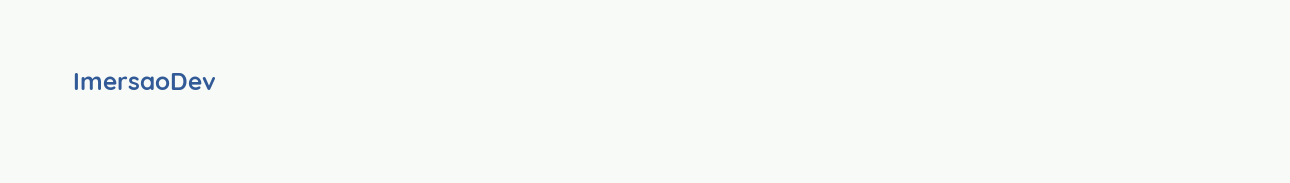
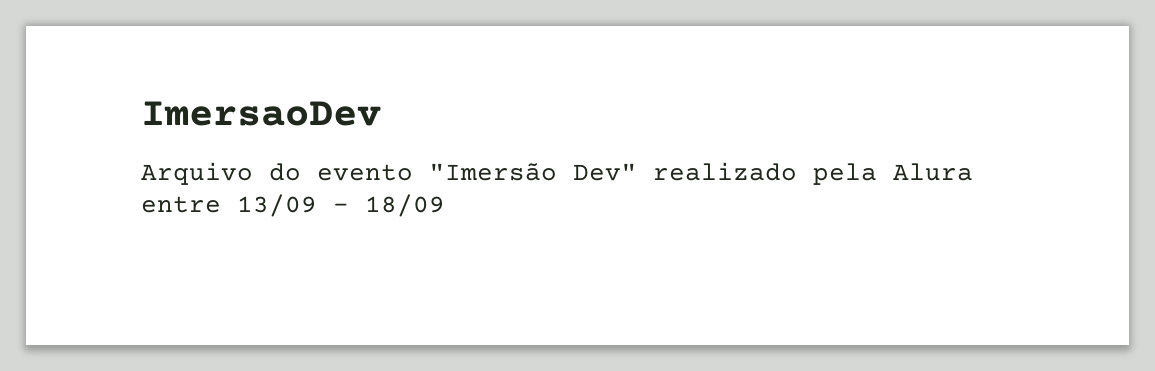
(216, 81) none -> [141,162,973,185] [141,194,445,217] // Arquivo do evento "Imersão Dev" realizado pela Alura entre 13/09 - 18/09

